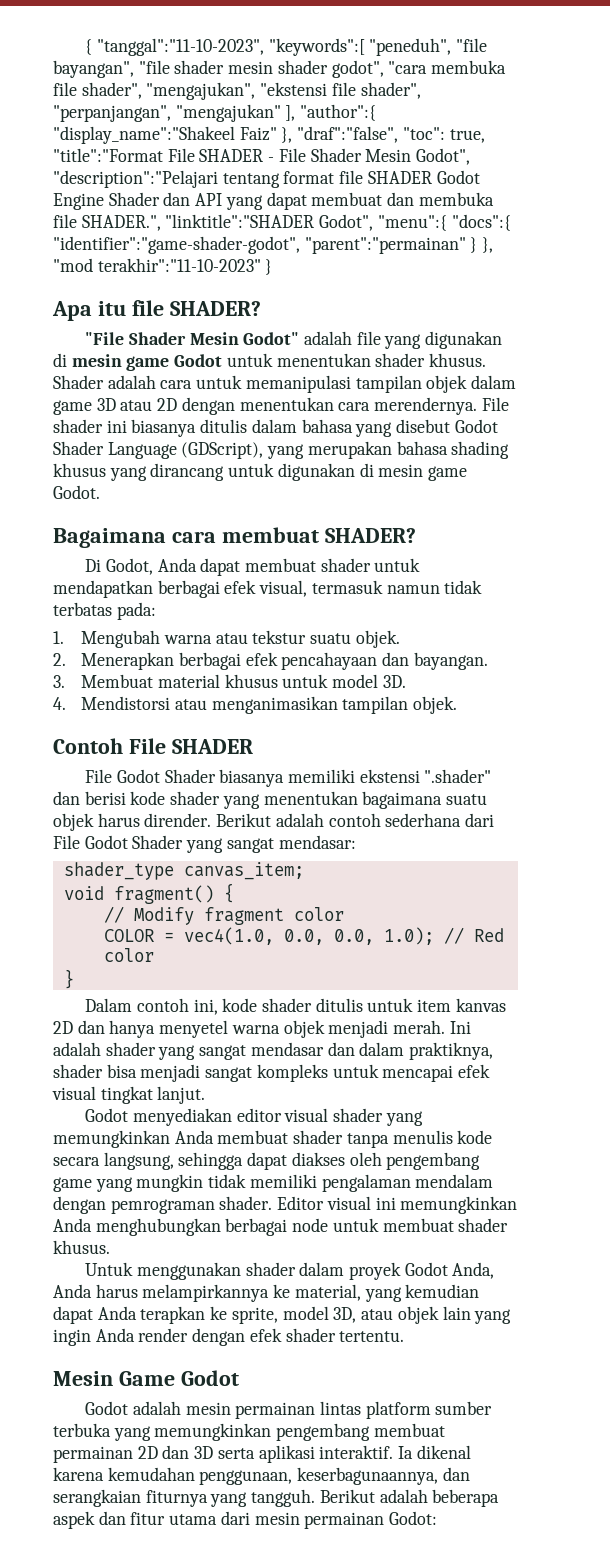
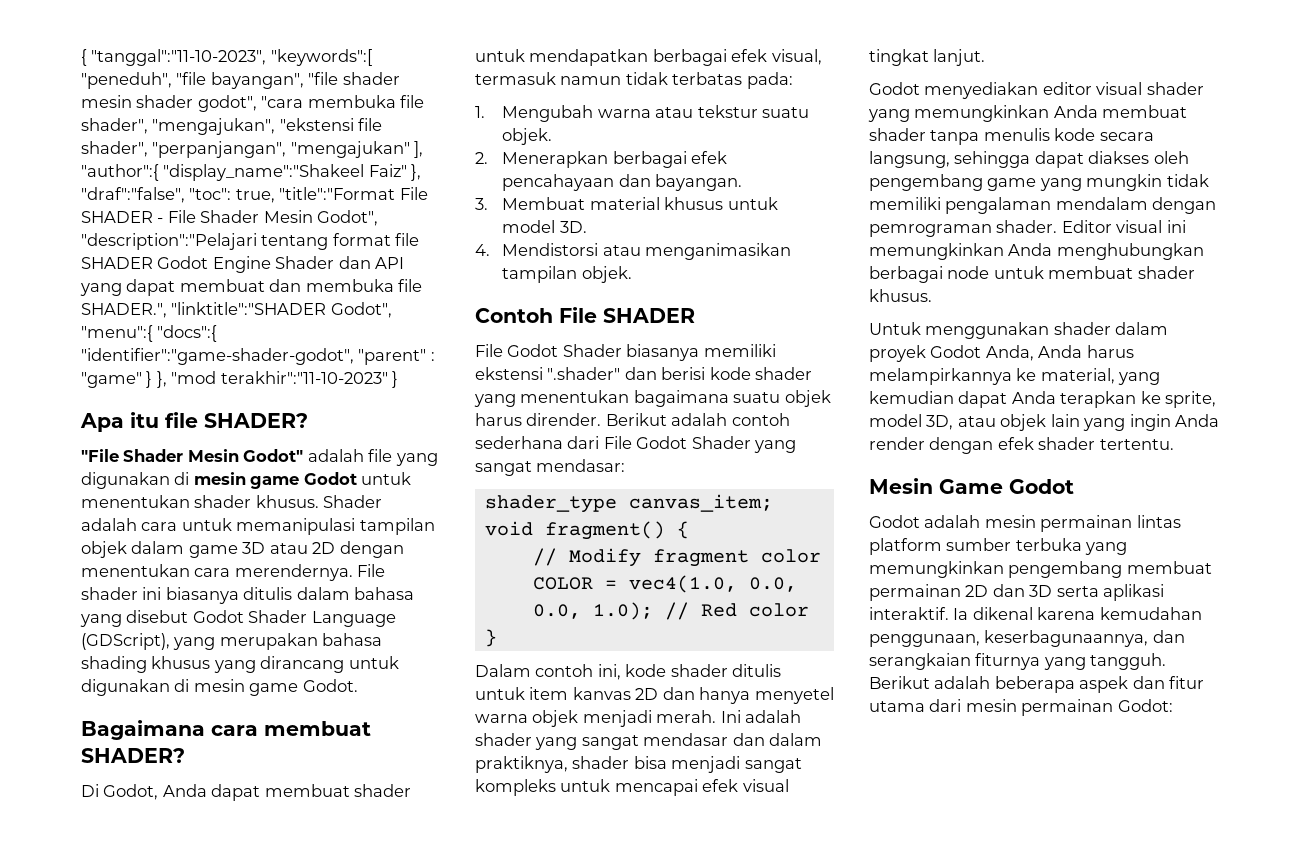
[304,237,466,254] "parent":"permainan" -> [358,349,435,365] [81,372,142,388] "parent" : "game"

